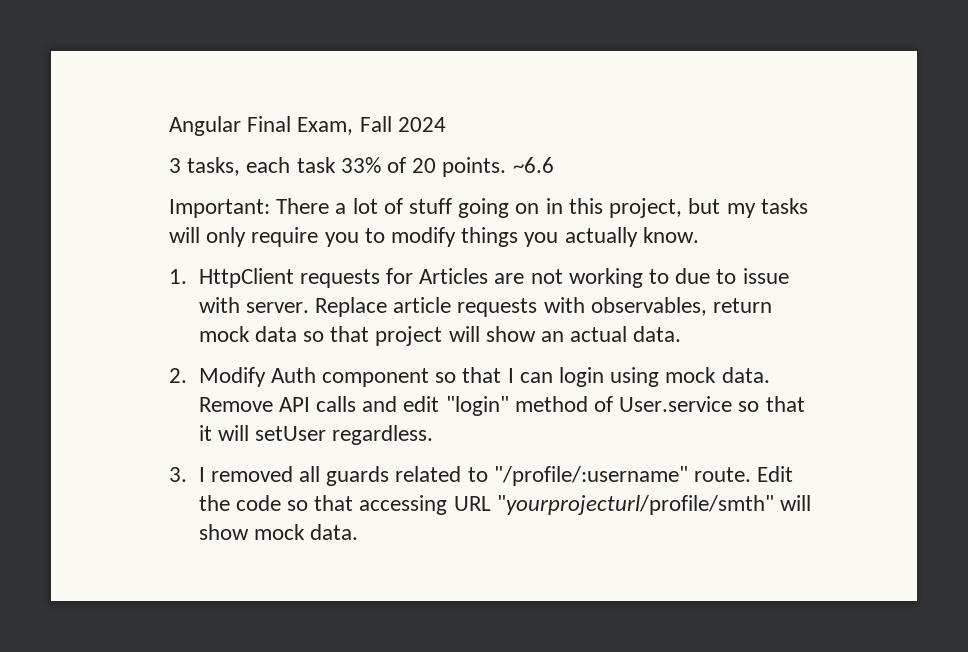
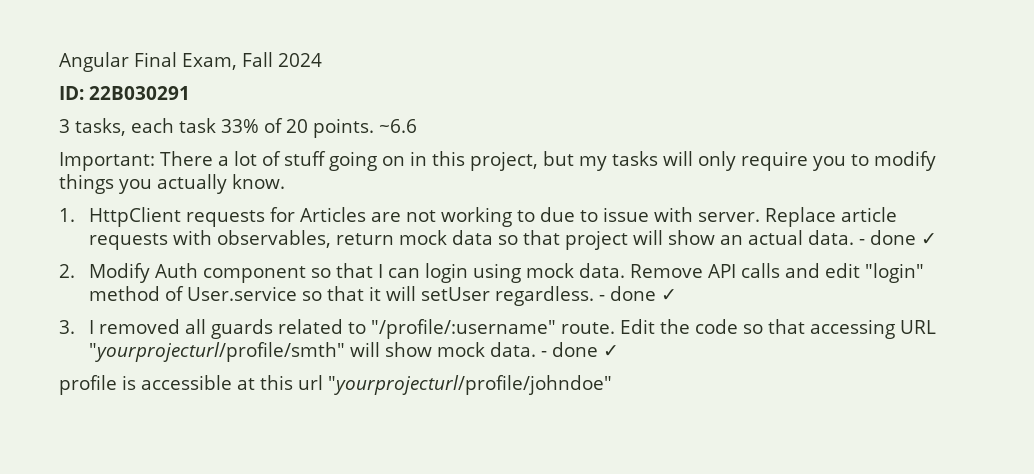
(446, 124) none -> [59,86,190,100] // ID: 22B030291
(682, 334) none -> [859,230,938,245] - done ✓
(434, 435) none -> [599,286,678,301] - done ✓
(358, 532) none -> [541,342,620,357] [59,375,612,395] - done ✓ // profile is accessible at this url "yourprojecturl/profile/johndoe"

